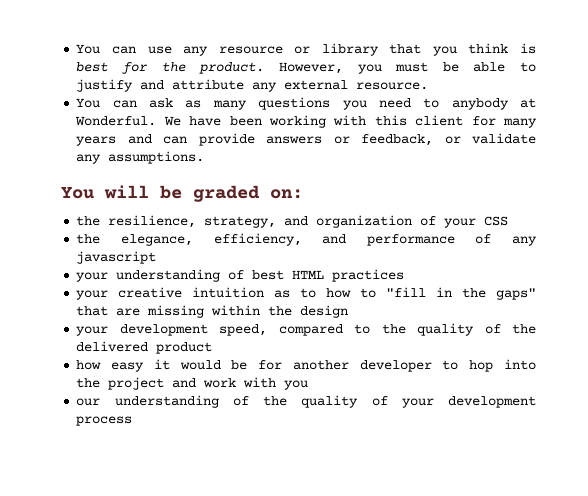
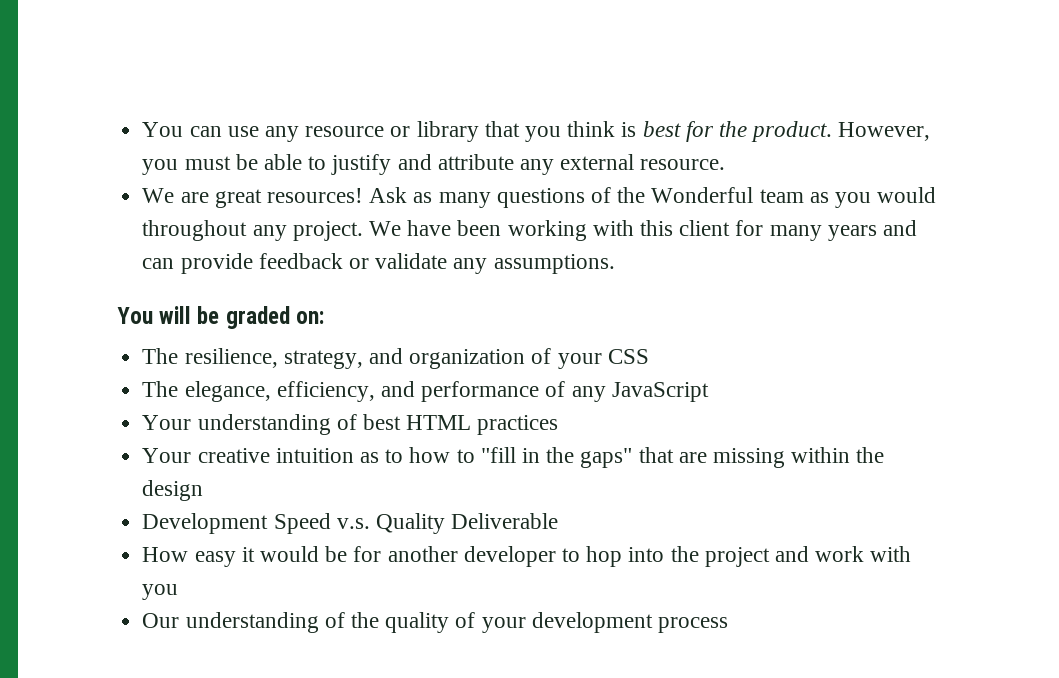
[76,97,537,110] [75,116,157,126] You can ask as many questions you need to anybody at Wonderful. -> [142,187,937,208] [142,220,363,241] We are great resources! Ask as many questions of the Wonderful team as you would throughout any project.
[266,134,434,146] answers or feedback, -> [258,253,343,269] feedback
[76,216,101,226] the -> [142,348,179,364] The
[76,234,101,244] the -> [142,381,179,397] The
[76,251,157,264] [76,272,109,282] javascript // your -> [611,382,709,402] [142,415,192,430] JavaScript // Your
[76,290,109,300] your -> [142,448,192,463] Your
[76,323,536,336] [76,341,213,354] [76,360,102,370] your development speed, compared to the quality of the delivered product // how -> [142,513,559,534] [142,547,189,562] Development Speed v.s. Quality Deliverable // How
[76,398,101,406] our -> [142,613,180,628] Our

